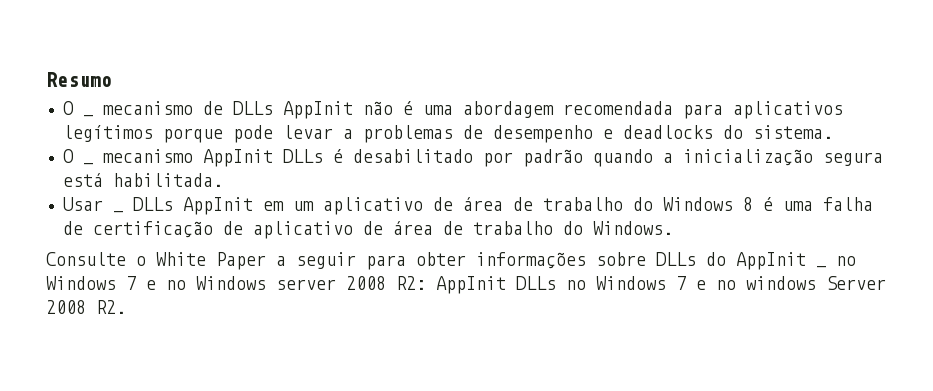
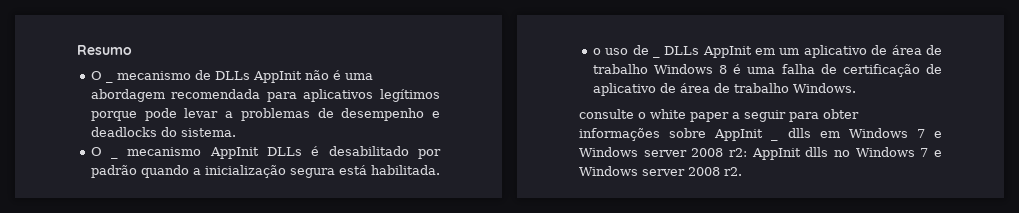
[62,197,103,211] Usar -> [592,45,649,55] o uso de
[632,197,653,211] do -> (648, 69) none
[562,221,583,235] do -> (789, 88) none
[46,252,266,270] Consulte o White Paper -> [579,109,729,122] consulte o white paper
[656,252,826,270] [836,256,856,266] [46,276,886,294] [46,300,126,314] DLLs do AppInit _ no Windows 7 e no Windows server 2008 R2: AppInit DLLs no Windows 7 e no windows Server 2008 R2. -> [714,129,779,141] [787,128,942,138] [579,147,942,160] [579,166,742,176] AppInit _ dlls em Windows 7 e Windows server 2008 r2: AppInit dlls no Windows 7 e Windows server 2008 r2.

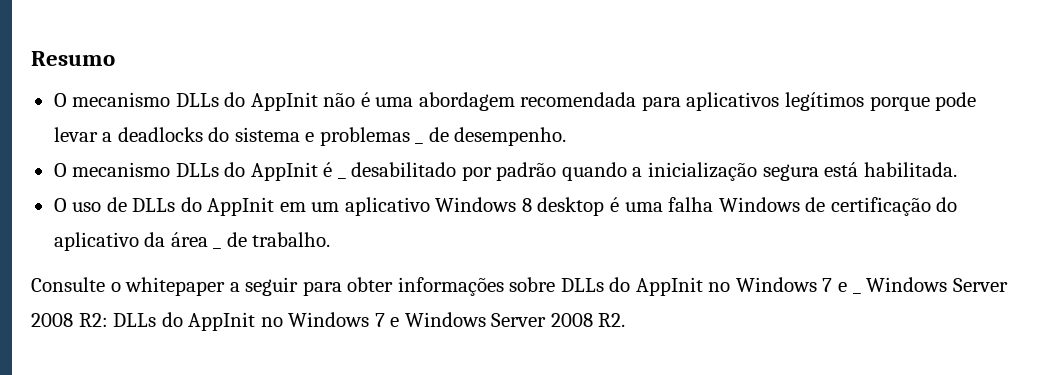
[105,80,113,83] [116,70,250,80] _ mecanismo de DLLs -> [72,92,246,107] mecanismo DLLs do
[240,108,440,121] [90,127,236,137] [90,147,102,156] [111,156,119,159] [127,146,320,159] problemas de desempenho e deadlocks do sistema. // O _ mecanismo AppInit DLLs é -> [117,127,424,146] [428,127,567,146] [53,162,333,181] [337,177,346,179] deadlocks do sistema e problemas _ de desempenho. // O mecanismo DLLs do AppInit é _
[592,48,601,55] o -> [53,198,67,212] O
[652,55,660,58] [664,46,700,55] _ DLLs -> [132,197,202,212] DLLs do
[871,45,942,55] [592,64,648,74] de área de trabalho -> (430, 206) none
(728, 69) none -> [537,197,605,216] desktop
(815, 69) none -> [718,197,800,212] Windows
[926,64,942,74] [592,83,856,96] [579,109,729,122] de aplicativo de área de trabalho Windows. // consulte o white paper -> [936,197,958,212] [53,232,208,251] [213,247,222,249] [226,232,331,247] [31,277,226,296] do aplicativo da área _ de trabalho. // Consulte o whitepaper
[714,129,779,141] [787,128,942,138] [579,147,829,160] AppInit _ dlls em Windows 7 e Windows server 2008 r2: AppInit dlls -> [560,277,848,296] [852,292,861,294] [866,277,1008,292] [31,312,256,331] DLLs do AppInit no Windows 7 e _ Windows Server 2008 R2: DLLs do AppInit
[642,167,742,176] server 2008 r2. -> [491,313,626,327] Server 2008 R2.

